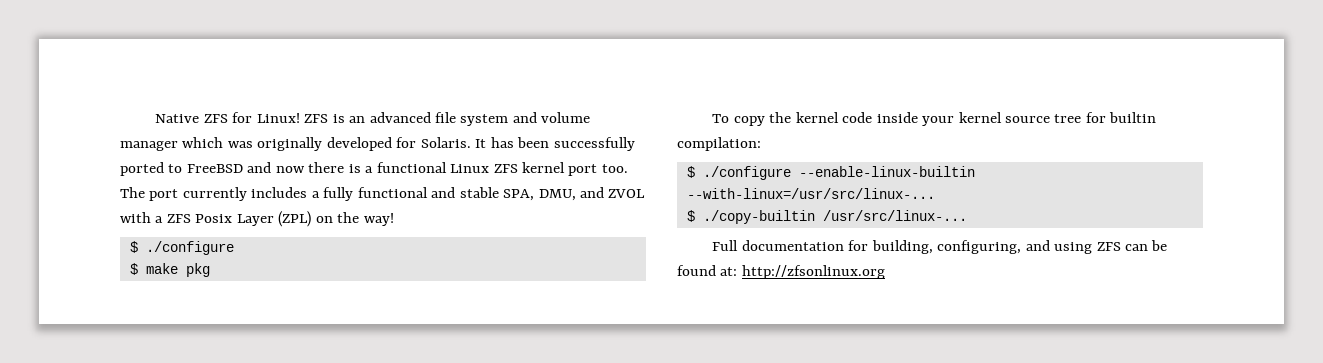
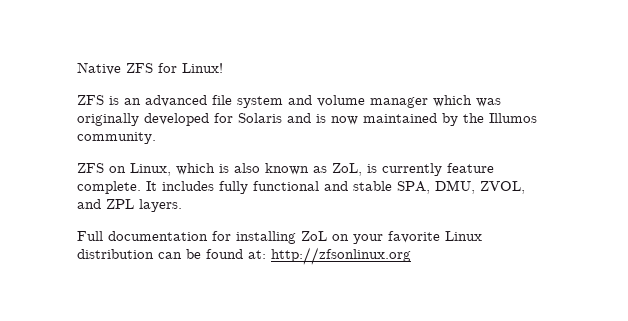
(300, 118) none -> (223, 68) //
[420,137,635,151] [120,162,628,176] [120,187,320,201] Solaris. It has been successfully ported to FreeBSD and now there is a functional Linux ZFS kernel port too. The port currently includes a -> [238,113,537,126] [77,132,156,144] [77,163,494,176] [77,181,214,194] Solaris and is now maintained by the Illumos community. // ZFS on Linux, which is also known as ZoL, is currently feature complete. It includes
[580,187,646,198] [120,211,394,227] [129,241,234,255] [129,263,210,277] [712,112,1157,126] [677,137,761,151] [686,166,975,180] [686,188,935,199] [686,210,967,224] [712,240,1121,254] and ZVOL with a ZFS Posix Layer (ZPL) on the way! // $ ./configure // $ make pkg // To copy the kernel code inside your kernel source tree for builtin compilation: // $ ./configure --enable-linux-builtin --with-linux=/usr/src/linux-... // $ ./copy-builtin /usr/src/linux-... // Full documentation for building, configuring, and using ZFS -> [480,181,525,194] [77,199,182,212] [77,231,482,244] [77,249,154,259] ZVOL, and ZPL layers. // Full documentation for installing ZoL on your favorite Linux distribution

